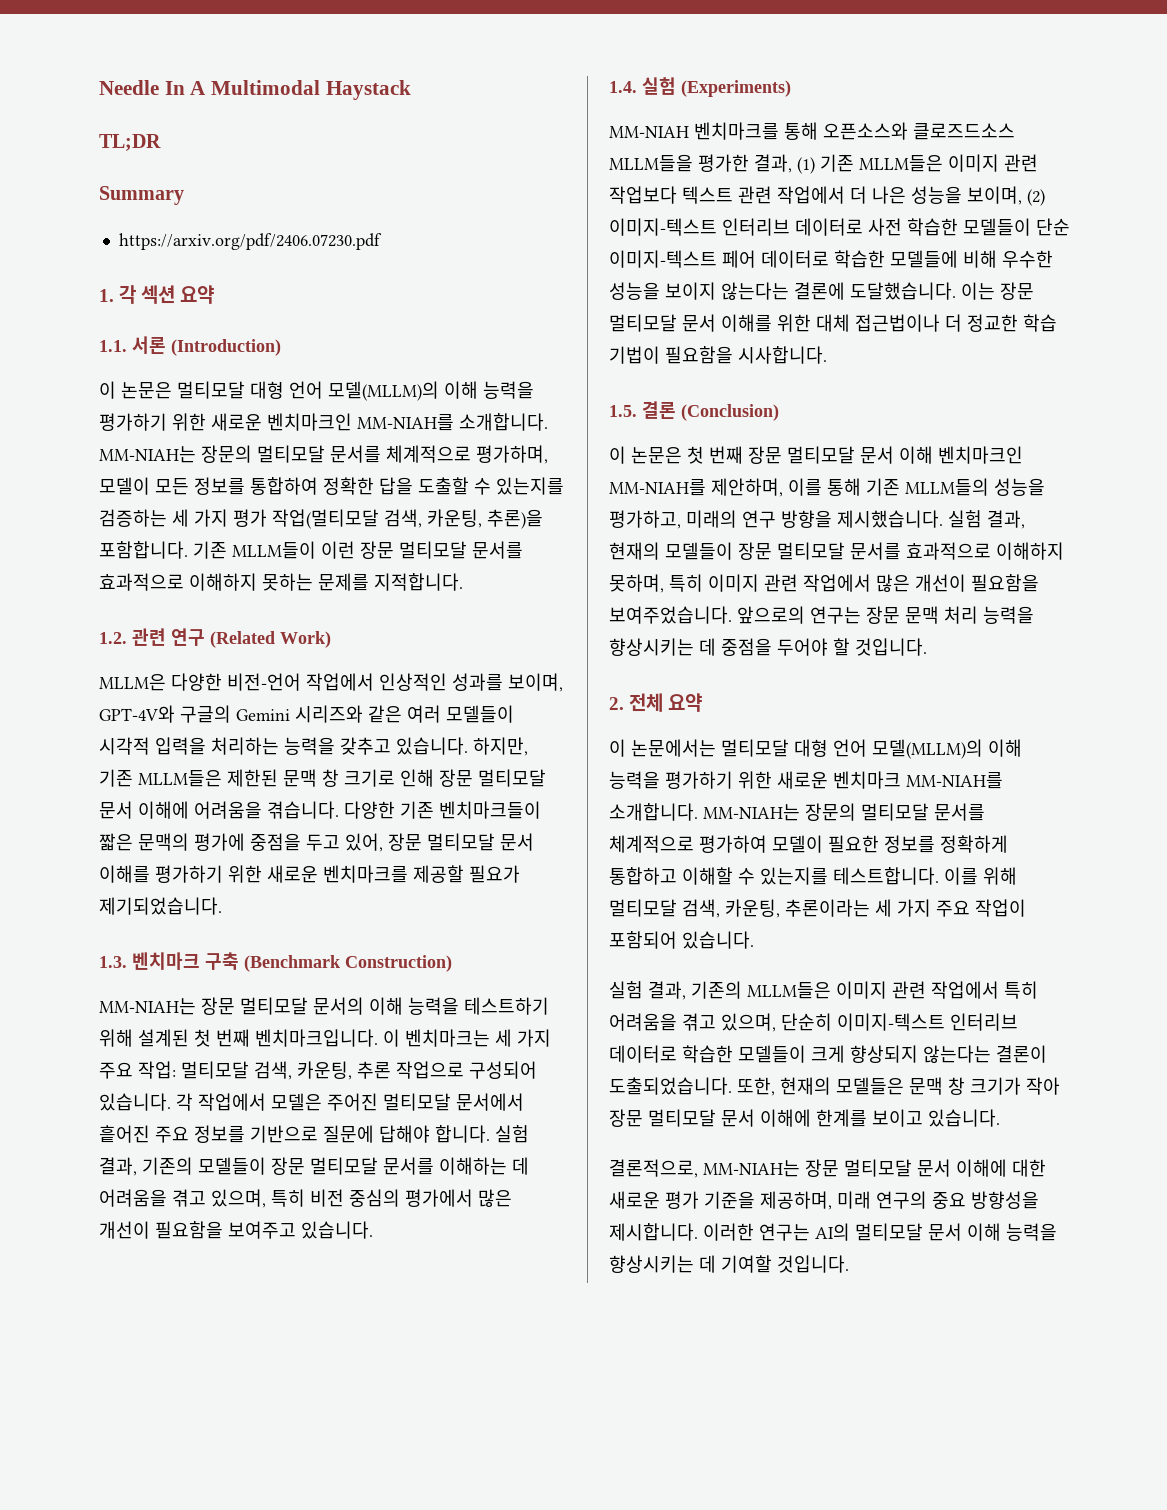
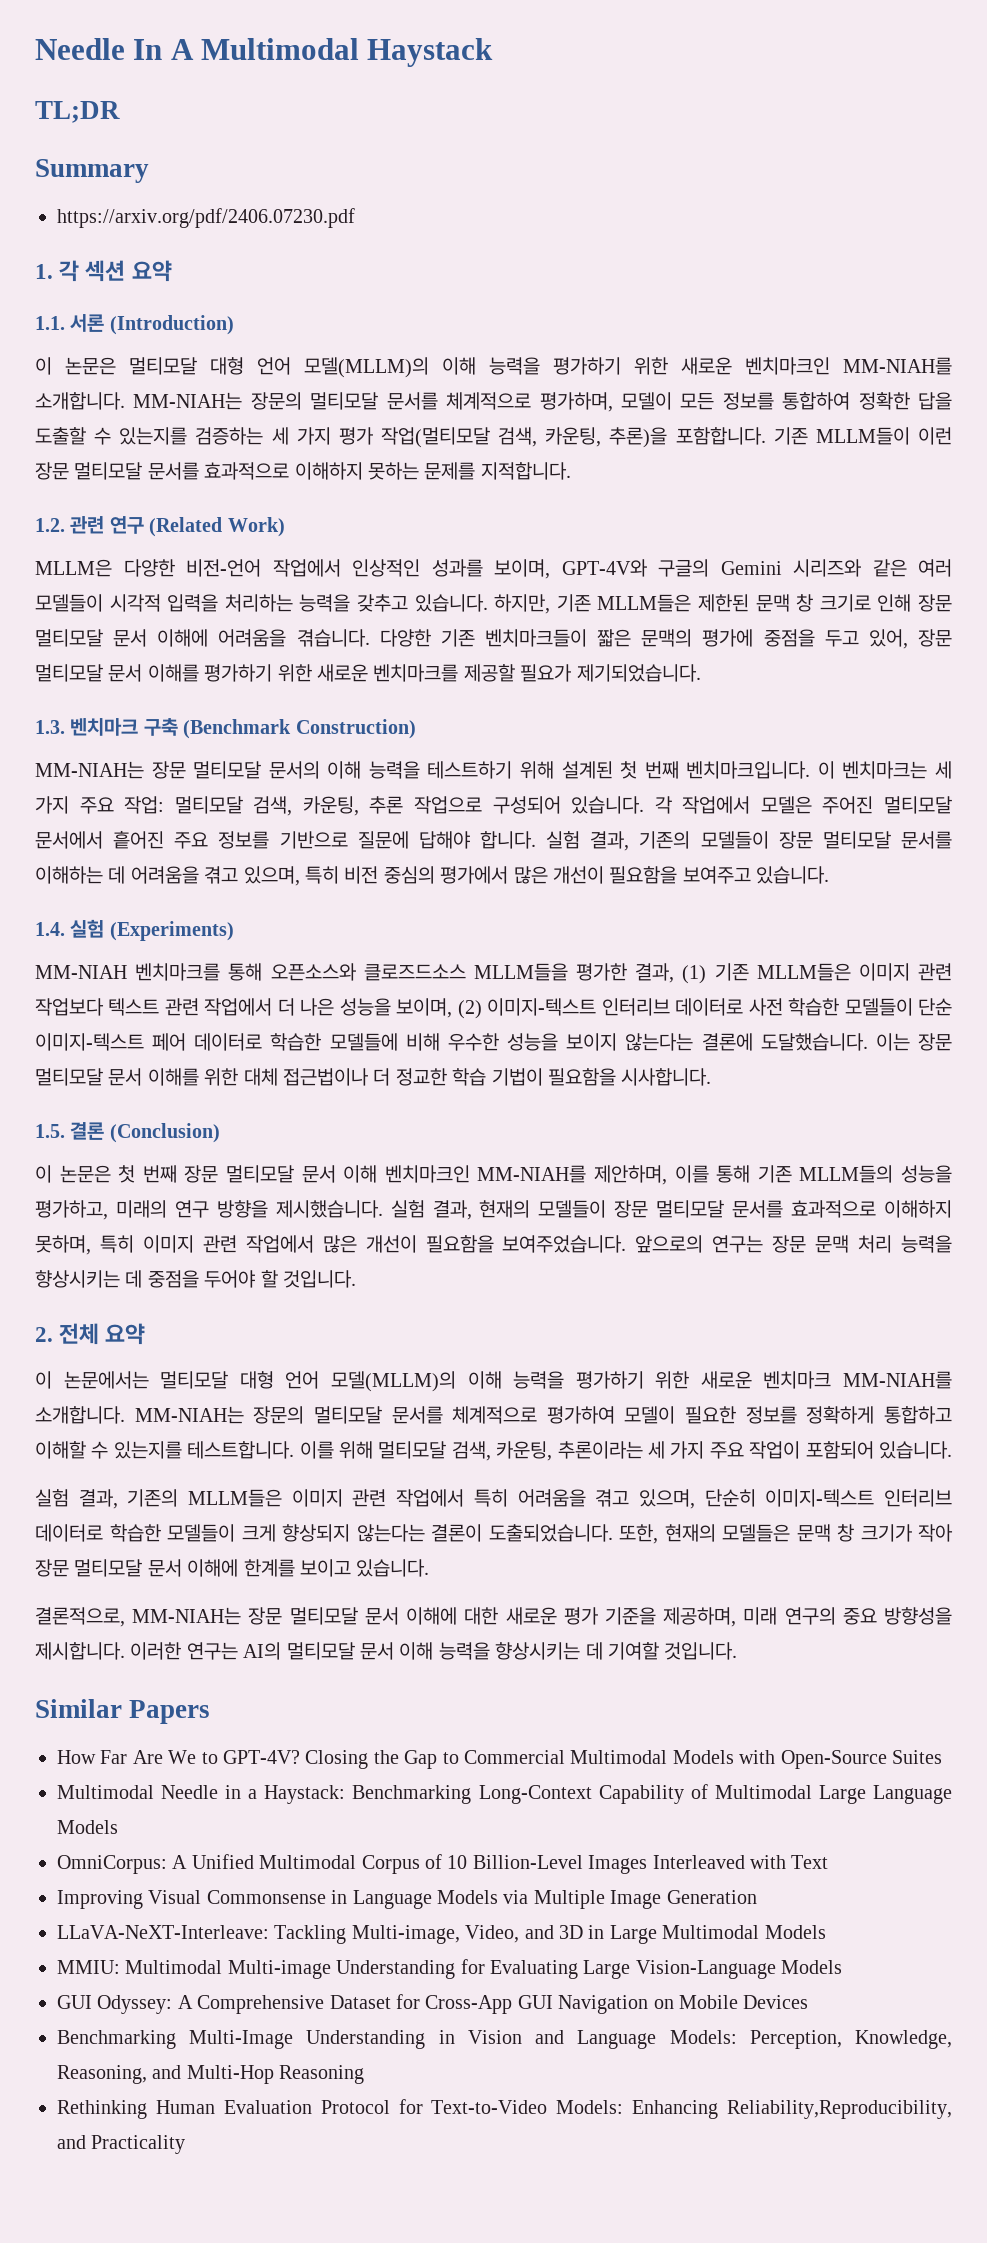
(849, 1264) none -> [35,1699,211,1724] [57,1750,942,1769] [57,1784,953,1804] [57,1820,118,1834] [57,1854,829,1874] [57,1890,757,1909] [57,1925,826,1944] [57,1959,843,1979] [57,1994,809,2014] [57,2030,952,2049] [57,2065,365,2084] [57,2099,952,2119] [57,2135,186,2154] // Similar Papers // How Far Are We to GPT-4V? Closing the Gap to Commercial Multimodal Models with Open-Source Suites // Multimodal Needle in a Haystack: Benchmarking Long-Context Capability of Multimodal Large Language Models // OmniCorpus: A Unified Multimodal Corpus of 10 Billion-Level Images Interleaved with Text // Improving Visual Commonsense in Language Models via Multiple Image Generation // LLaVA-NeXT-Interleave: Tackling Multi-image, Video, and 3D in Large Multimodal Models // MMIU: Multimodal Multi-image Understanding for Evaluating Large Vision-Language Models // GUI Odyssey: A Comprehensive Dataset for Cross-App GUI Navigation on Mobile Devices // Benchmarking Multi-Image Understanding in Vision and Language Models: Perception, Knowledge, Reasoning, and Multi-Hop Reasoning // Rethinking Human Evaluation Protocol for Text-to-Video Models: Enhancing Reliability,Reproducibility, and Practicality

